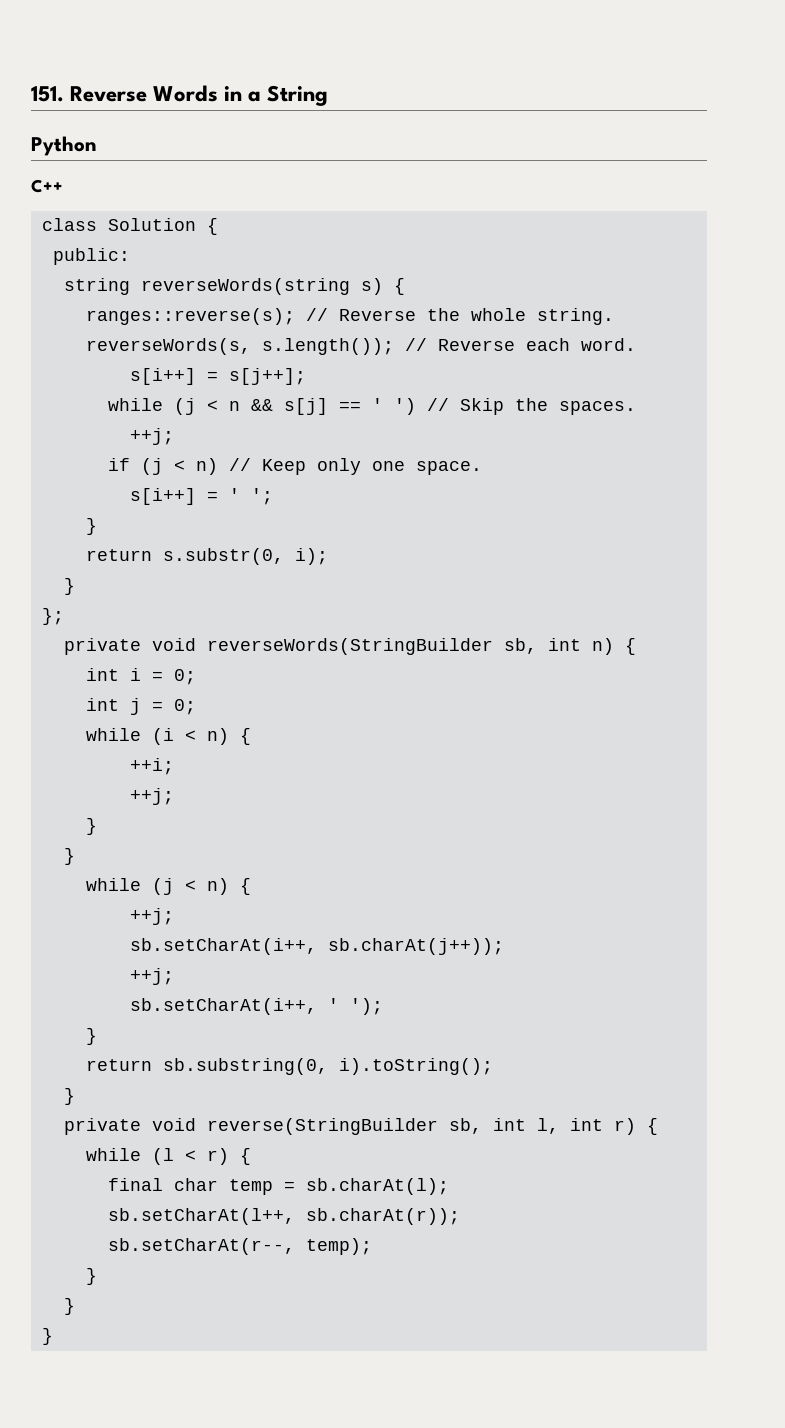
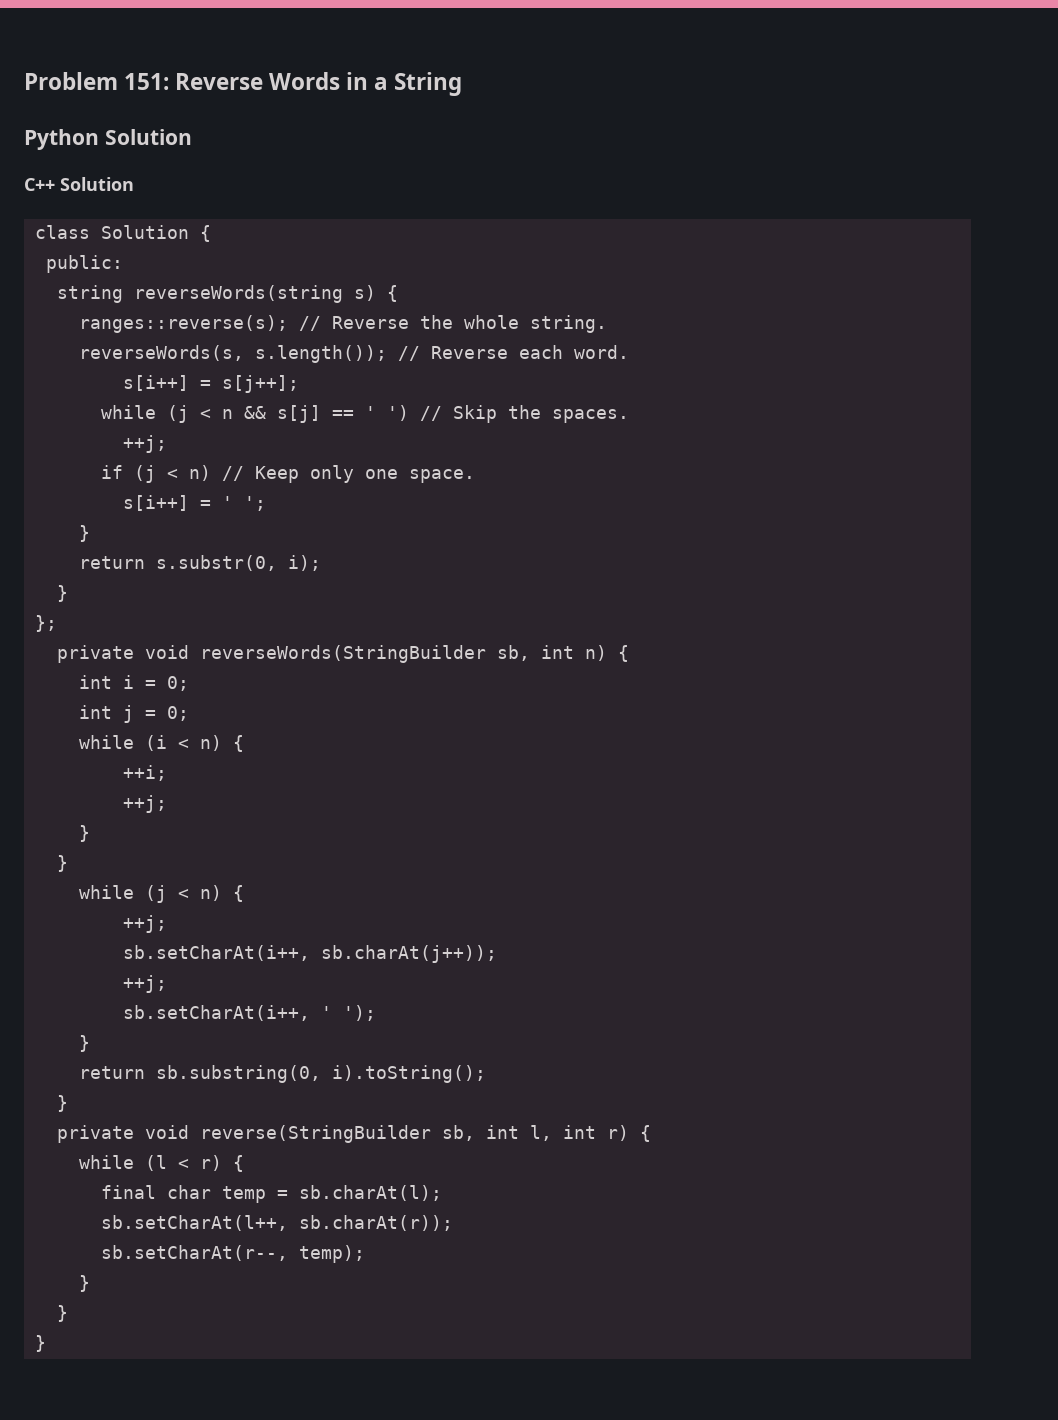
[31,86,64,102] 151. -> [24,72,170,90] Problem 151:
(97, 146) none -> [104,129,192,145] Solution
(63, 186) none -> [60,177,134,191] Solution

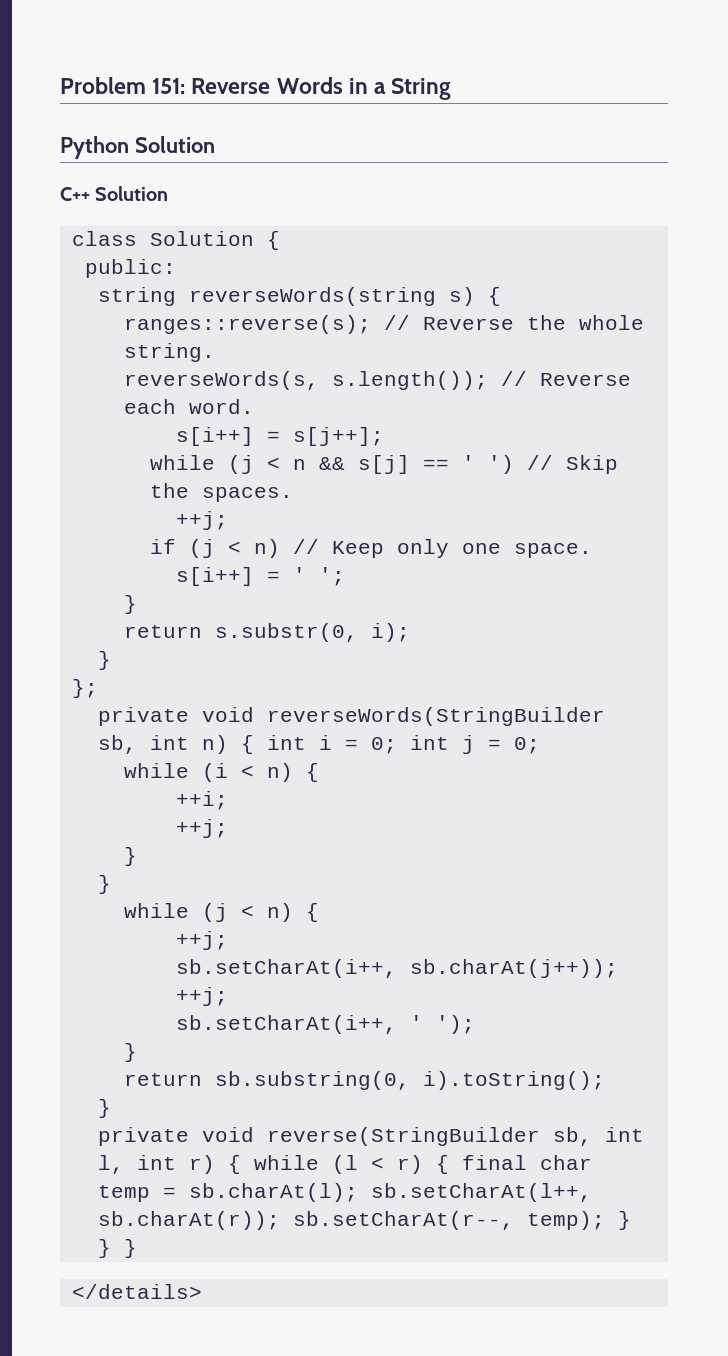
(629, 653) // -> (254, 744) none
(189, 683) // -> (397, 745) none
(651, 1133) // -> (241, 1164) none
(244, 1163) // -> (449, 1164) none
(442, 1193) // -> (358, 1192) none
(453, 1223) // -> (280, 1220) none
[78,1275,90,1292] [56,1305,68,1322] [34,1335,46,1352] // } // } // } -> [618,1211,631,1230] [98,1239,137,1258] [72,1284,202,1299] } } } // </details>

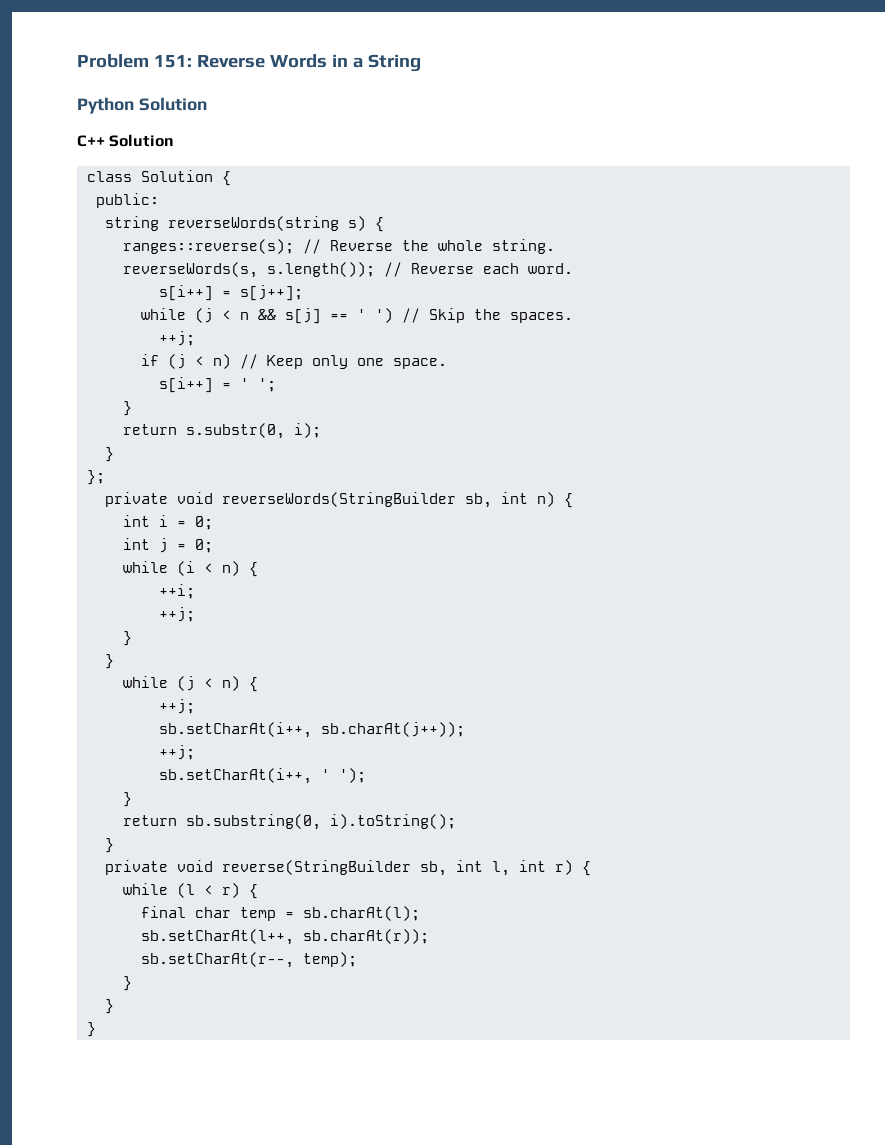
(254, 744) none -> (573, 500) //
(397, 745) none -> (213, 523) //
(241, 1164) none -> (591, 868) //
(449, 1164) none -> (258, 891) //
(358, 1192) none -> (420, 913) //
(280, 1220) none -> (429, 936) //
[618,1211,631,1230] [98,1239,137,1258] [72,1284,202,1299] } } } // </details> -> [122,976,132,991] [104,999,114,1014] [86,1022,96,1037] // } // } // }

